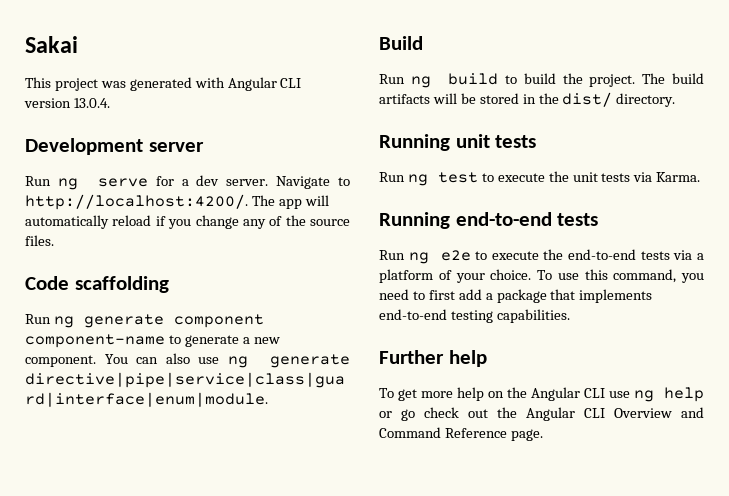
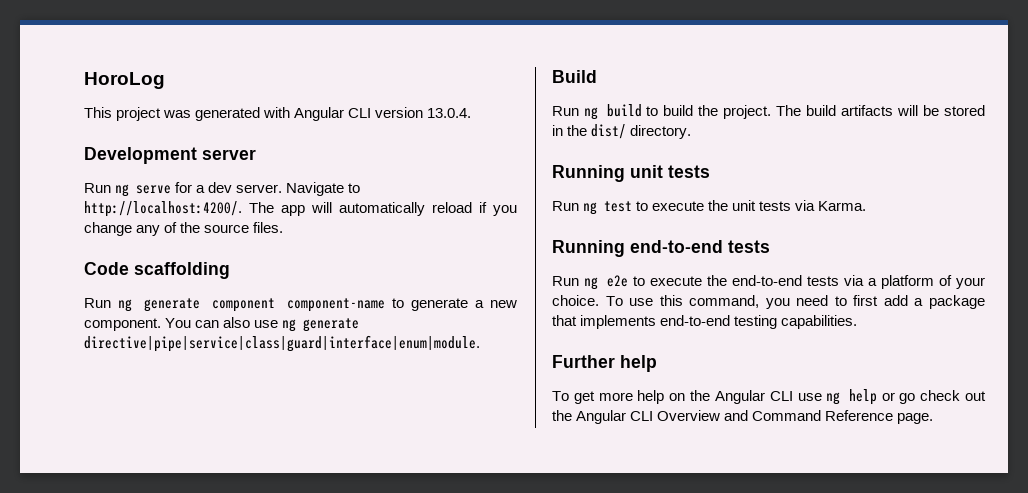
[25,36,78,53] Sakai -> [84,72,165,89] HoroLog

